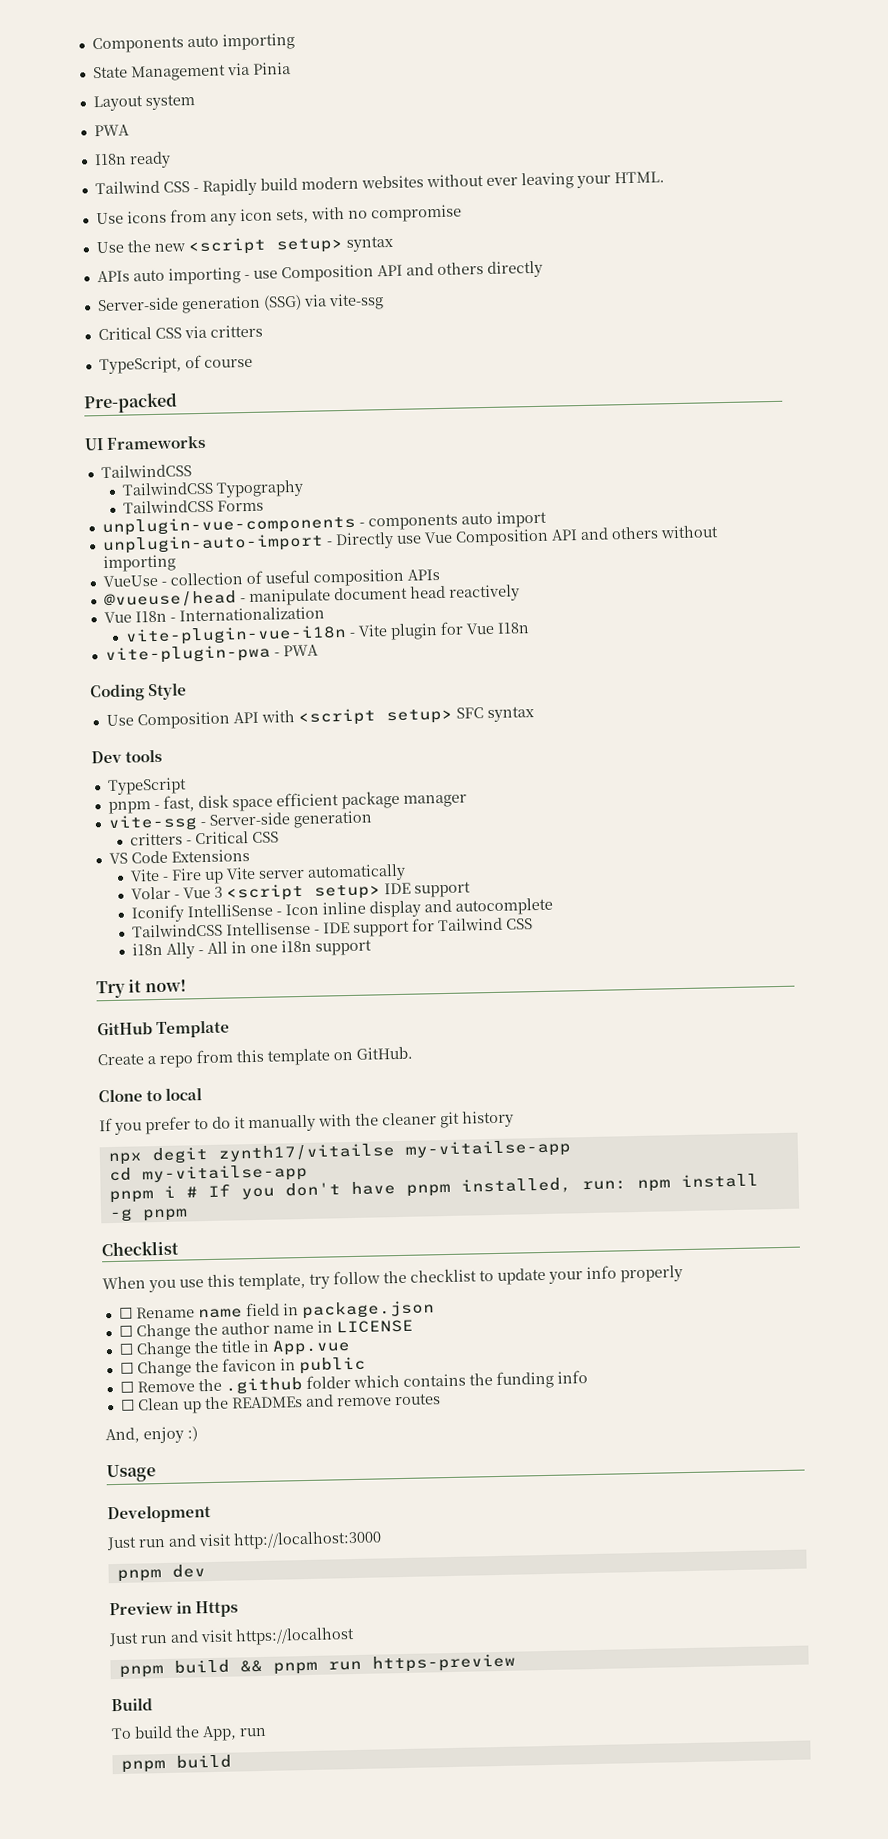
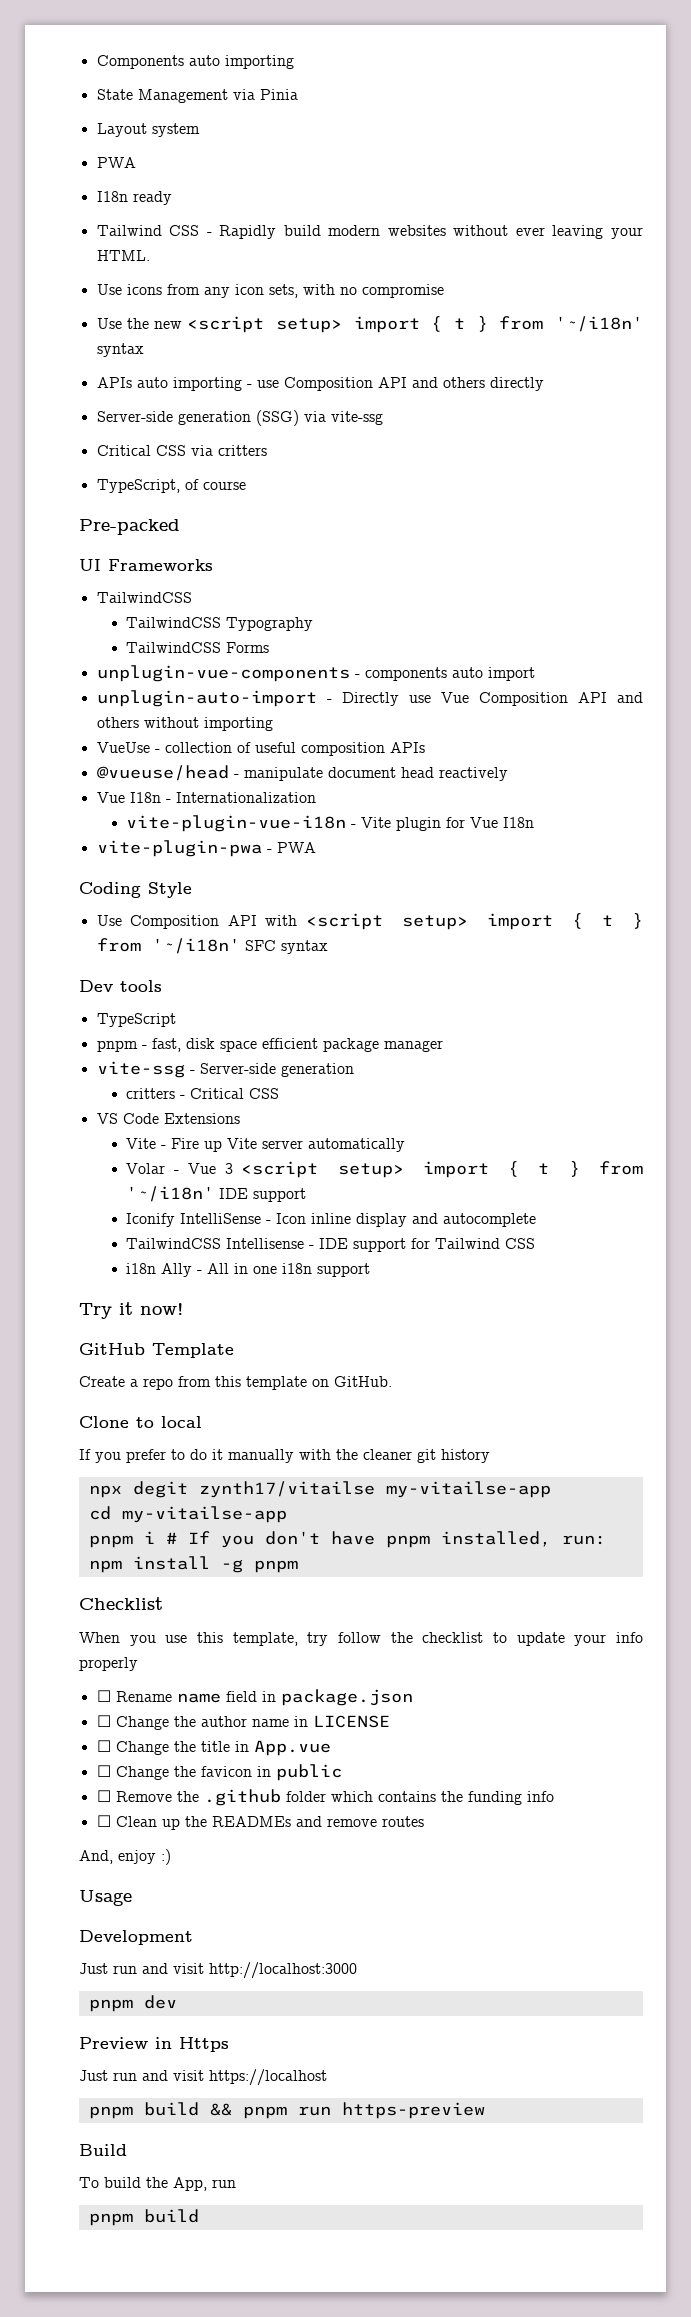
(343, 245) none -> [353,316,643,333] import { t } from '~/i18n'
(453, 716) none -> [487,913,643,930] [96,938,240,954] import { t } from '~/i18n'
(382, 892) none -> [422,1161,644,1178] [126,1186,215,1202] import { t } from '~/i18n'

